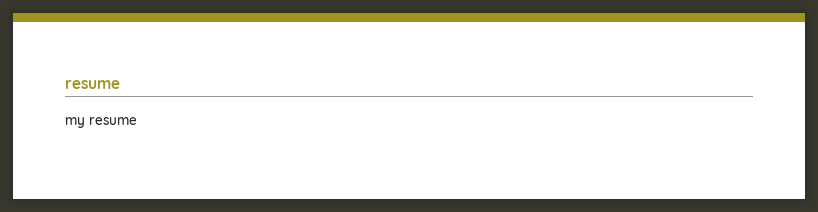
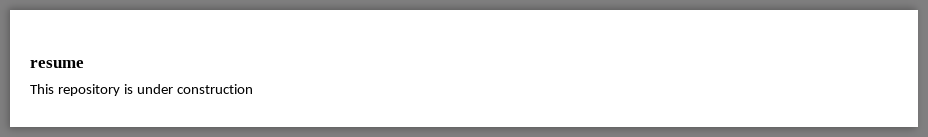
[65,117,137,128] my resume -> [30,84,253,96] This repository is under construction

